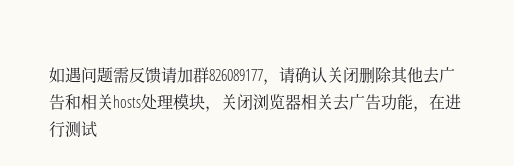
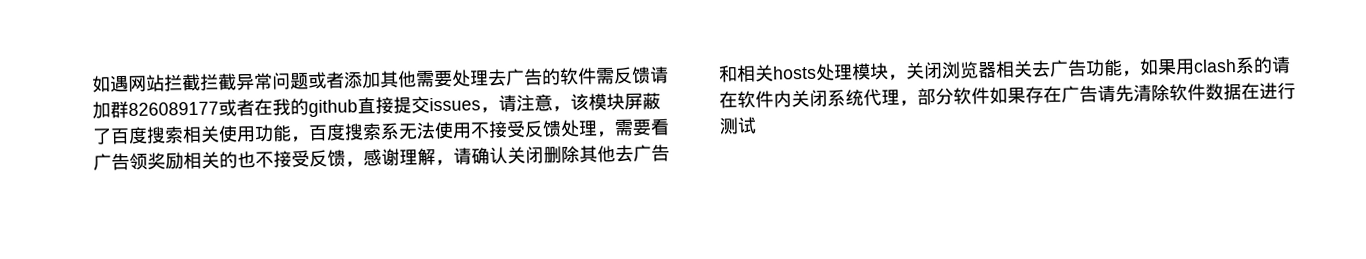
[81,67,263,84] 问题需反馈请加群826089177 -> [128,66,669,92] [92,92,661,119] [92,118,670,145] [93,148,436,171] 网站拦截拦截异常问题或者添加其他需要处理去广告的软件需反馈请加群826089177或者在我的github直接提交issues，请注意，该模块屏蔽了百度搜索相关使用功能，百度搜索系无法使用不接受反馈处理，需要看广告领奖励相关的也不接受反馈，感谢理解
(429, 109) none -> [1139,56,1291,76] [719,82,1242,109] 如果用clash系的请在软件内关闭系统代理，部分软件如果存在广告请先清除软件数据

